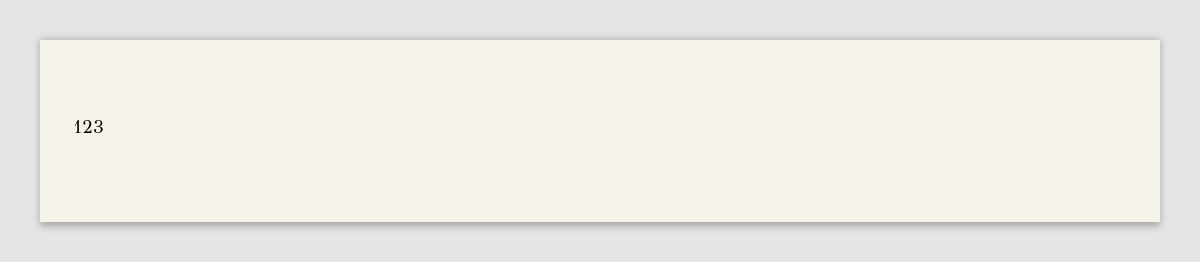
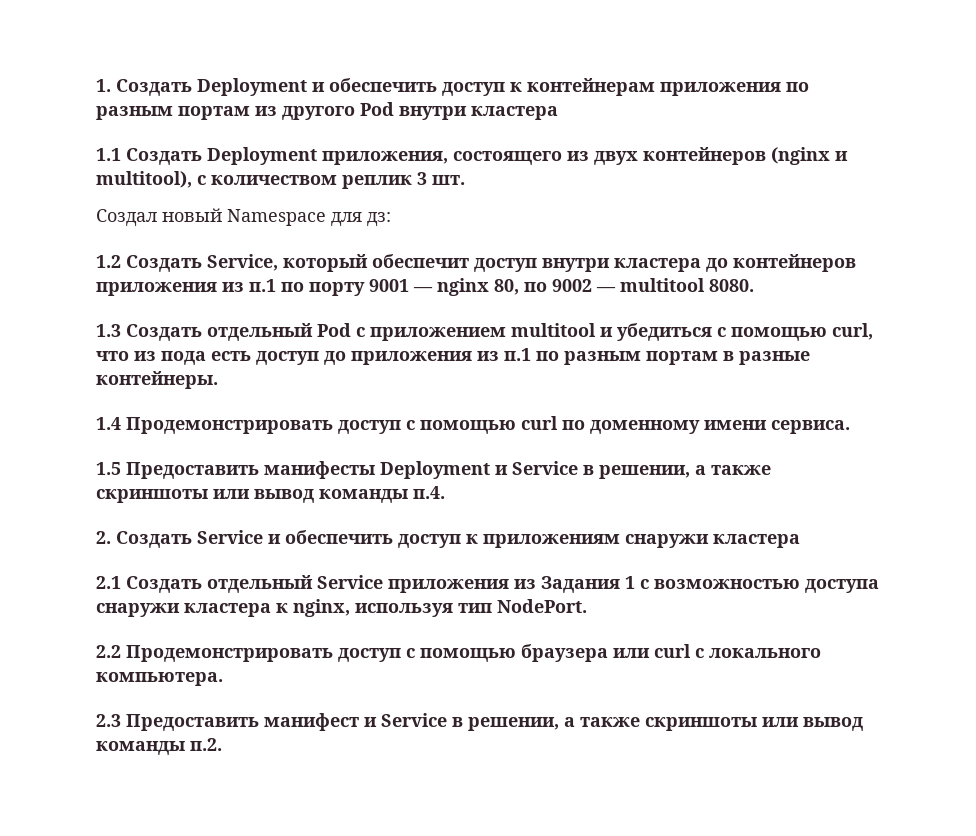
[73,120,104,133] 123 -> [96,78,809,96] [96,102,558,120] [96,147,848,165] [96,171,465,189] [96,208,391,227] [96,254,856,272] [96,278,754,296] [96,323,873,341] [96,348,810,365] [96,371,218,389] [96,416,850,434] [96,461,771,479] [96,486,445,503] [96,530,800,548] [96,575,879,593] [96,599,587,617] [96,644,821,662] [96,672,223,686] [96,713,863,731] [96,738,222,755] 1. Создать Deployment и обеспечить доступ к контейнерам приложения по разным портам из другого Pod внутри кластера // 1.1 Создать Deployment приложения, состоящего из двух контейнеров (nginx и multitool), с количеством реплик 3 шт. // Создал новый Namespace для дз: // 1.2 Создать Service, который обеспечит доступ внутри кластера до контейнеров приложения из п.1 по порту 9001 — nginx 80, по 9002 — multitool 8080. // 1.3 Создать отдельный Pod с приложением multitool и убедиться с помощью curl, что из пода есть доступ до приложения из п.1 по разным портам в разные контейнеры. // 1.4 Продемонстрировать доступ с помощью curl по доменному имени сервиса. // 1.5 Предоставить манифесты Deployment и Service в решении, а также скриншоты или вывод команды п.4. // 2. Создать Service и обеспечить доступ к приложениям снаружи кластера // 2.1 Создать отдельный Service приложения из Задания 1 с возможностью доступа снаружи кластера к nginx, используя тип NodePort. // 2.2 Продемонстрировать доступ с помощью браузера или curl с локального компьютера. // 2.3 Предоставить манифест и Service в решении, а также скриншоты или вывод команды п.2.

